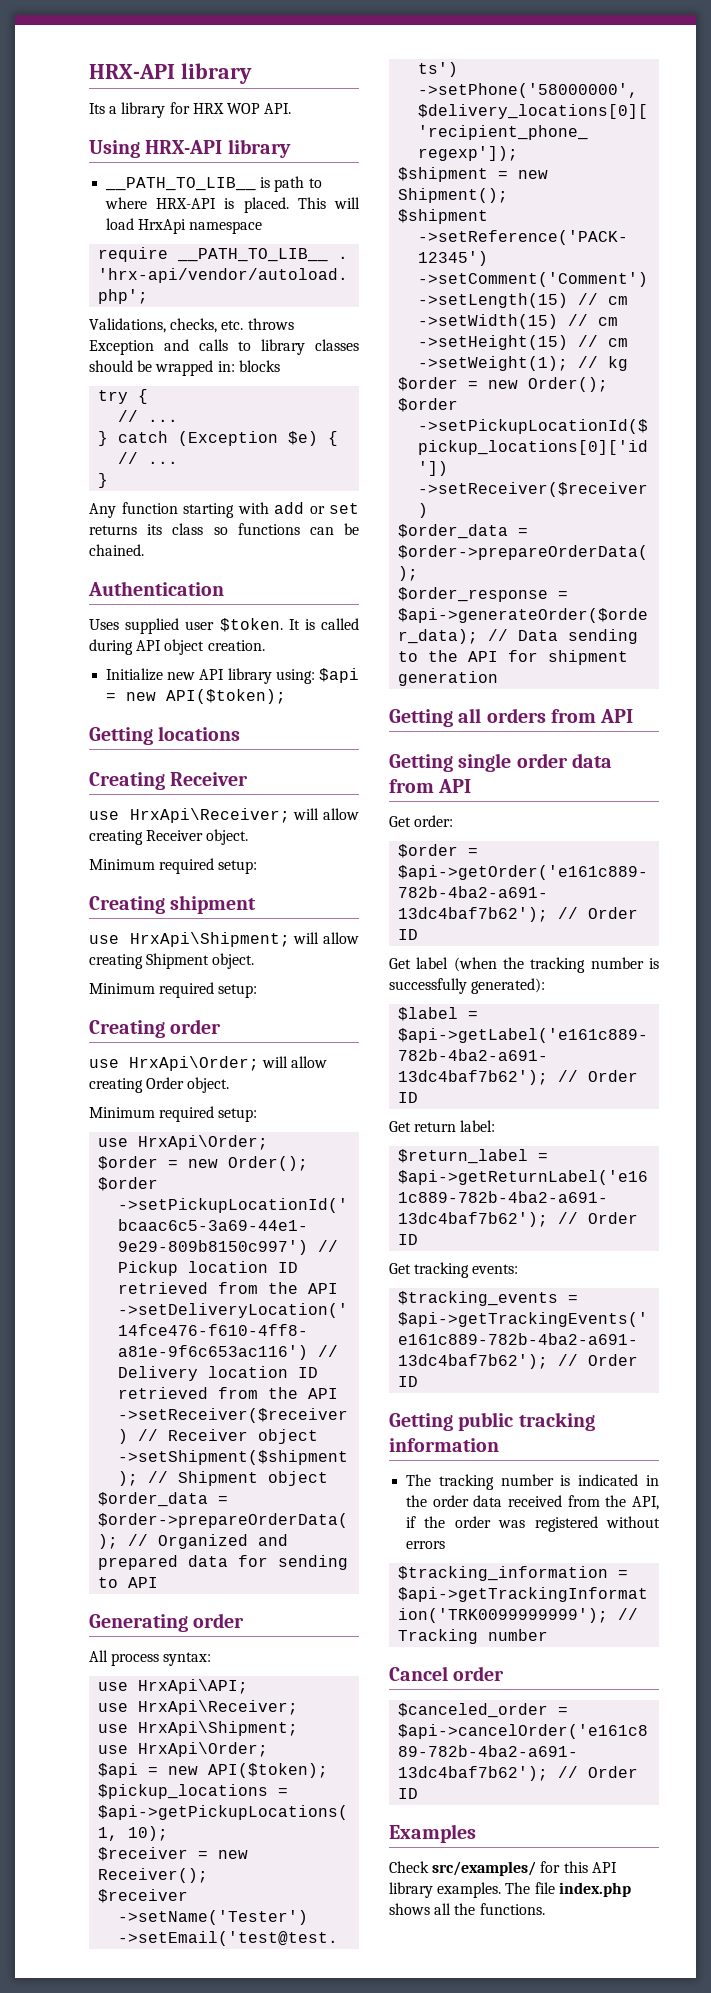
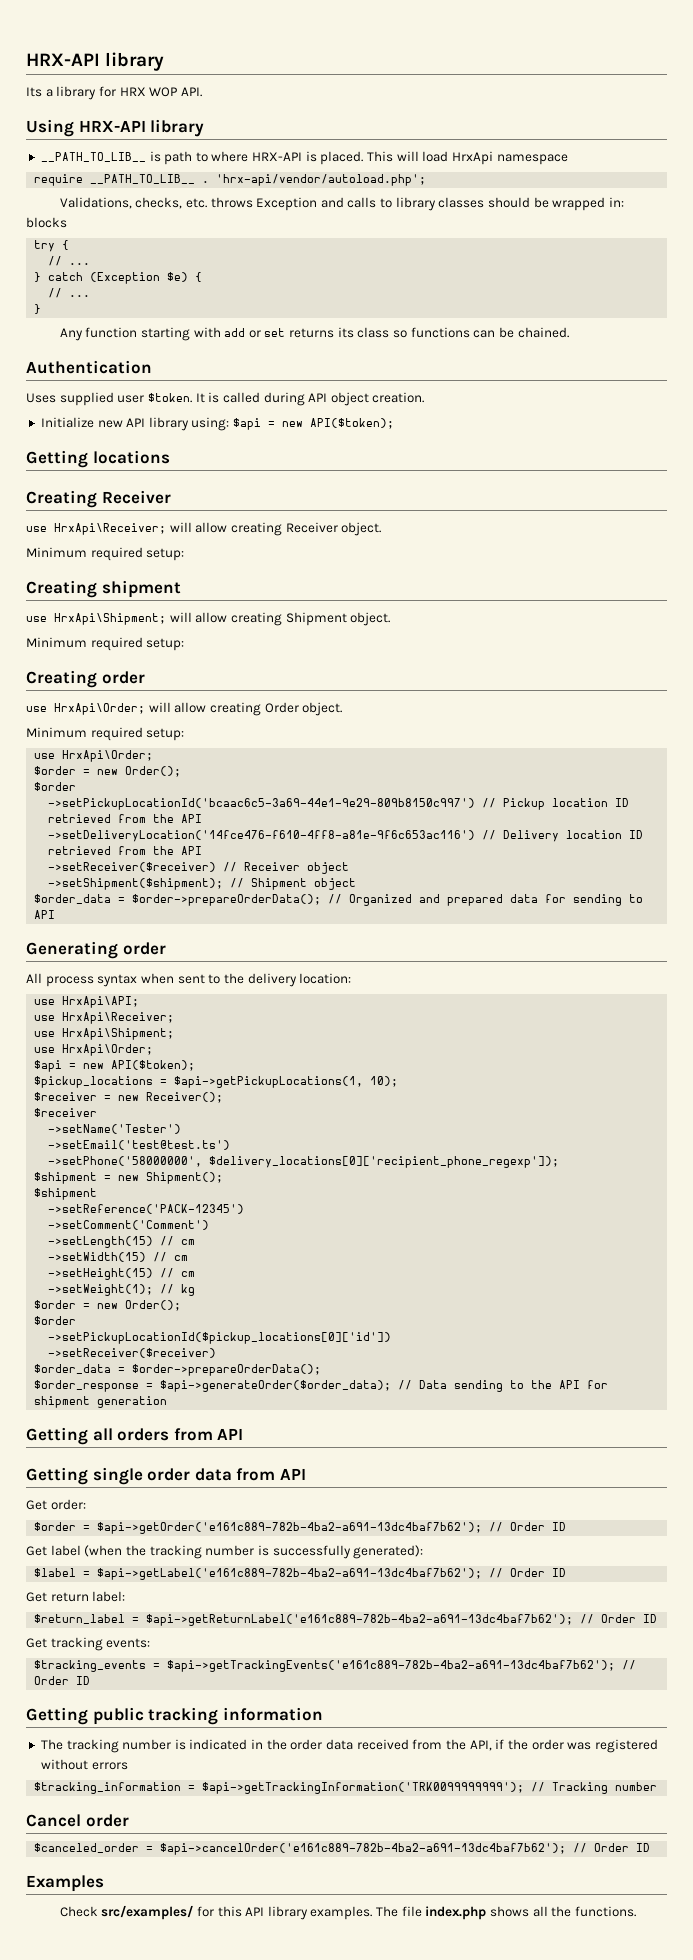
[163,1652,212,1666] syntax: -> [97,973,352,987] syntax when sent to the delivery location:

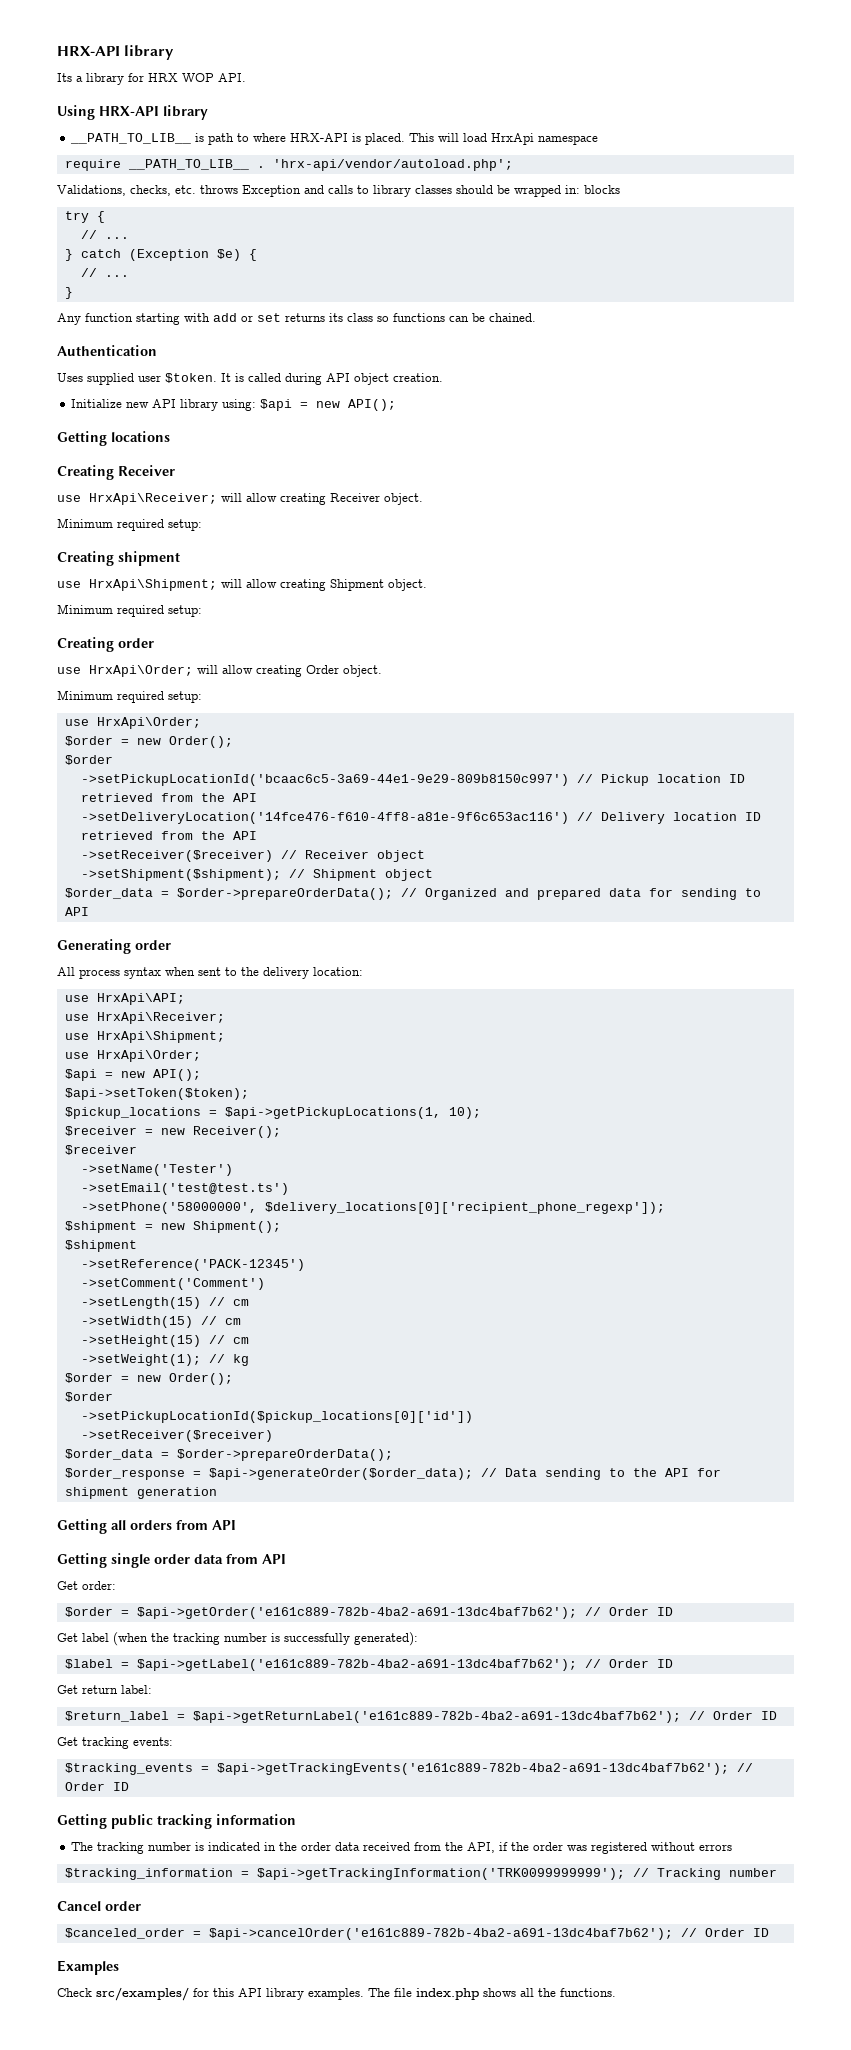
[310,418,395,429] API($token); -> [347,399,396,411] API();
[111,1060,196,1071] API($token); -> [152,1069,201,1081] [64,1088,249,1100] API(); // $api->setToken($token);

